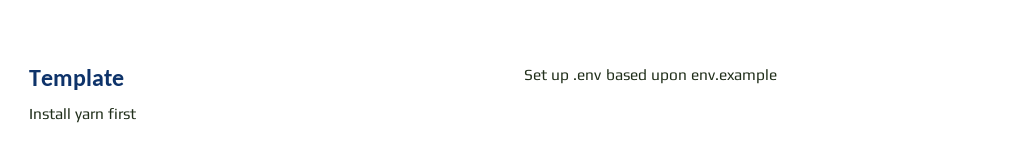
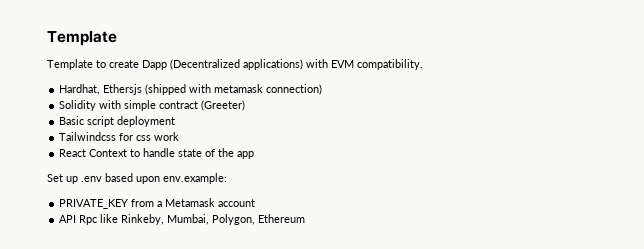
[29,108,137,123] Install yarn first -> [47,59,423,70] [59,84,323,95] [59,100,246,111] [59,116,176,127] [59,132,180,141] [59,148,255,159] Template to create Dapp (Decentralized applications) with EVM compatibility. // Hardhat, Ethersjs (shipped with metamask connection) // Solidity with simple contract (Greeter) // Basic script deployment // Tailwindcss for css work // React Context to handle state of the app
[690,69,777,84] env.example -> [163,173,227,184] [59,198,256,209] [59,214,306,225] env.example: // PRIVATE_KEY from a Metamask account // API Rpc like Rinkeby, Mumbai, Polygon, Ethereum

